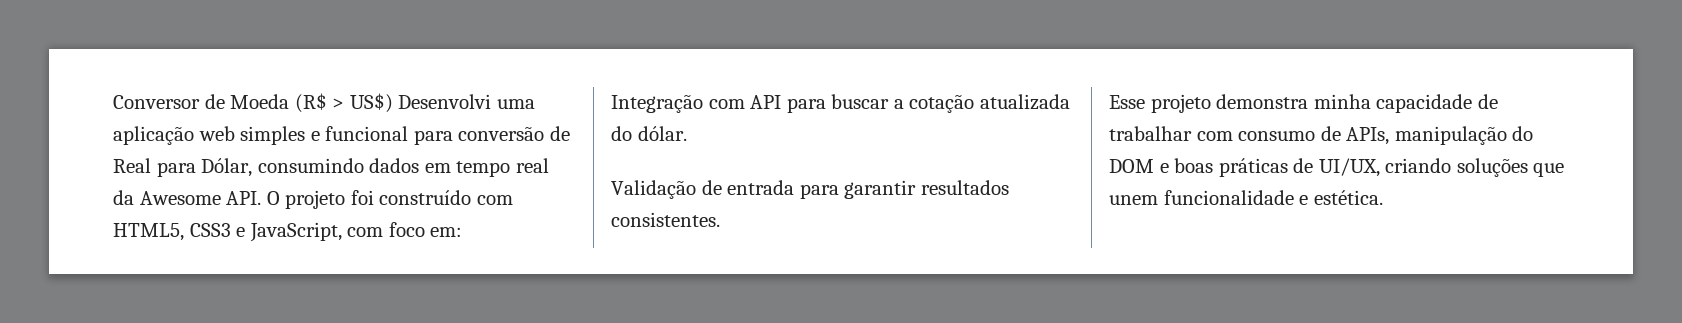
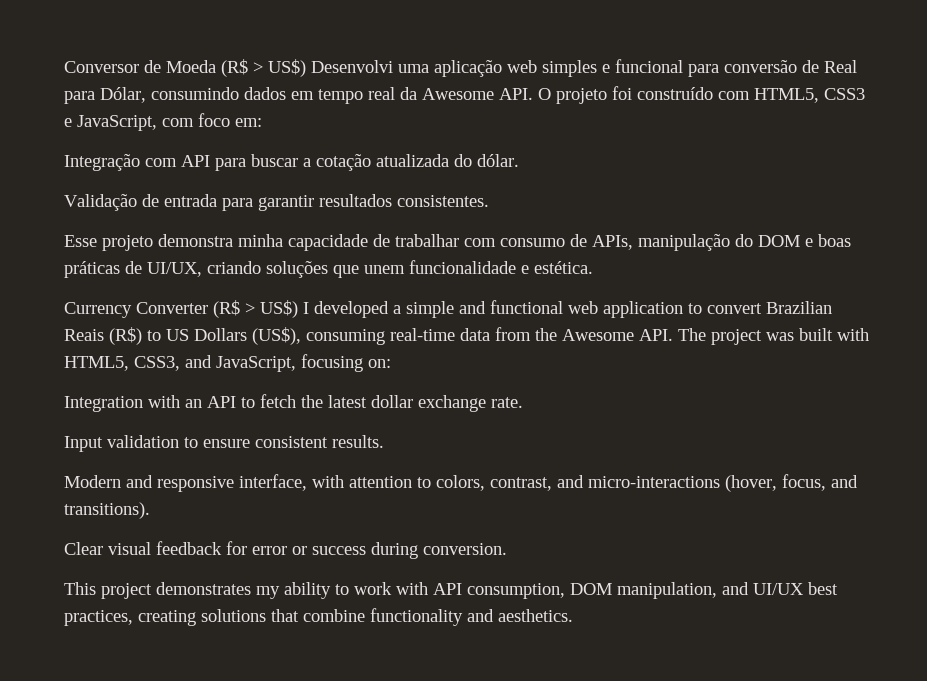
(1383, 197) none -> [64,300,832,318] [64,327,869,345] [64,354,391,372] [64,394,523,412] [64,435,384,452] [64,474,858,492] [64,502,150,519] [64,541,507,559] [64,582,838,599] [64,608,573,626] // Currency Converter (R$ > US$) I developed a simple and functional web application to convert Brazilian Reais (R$) to US Dollars (US$), consuming real-time data from the Awesome API. The project was built with HTML5, CSS3, and JavaScript, focusing on: // Integration with an API to fetch the latest dollar exchange rate. // Input validation to ensure consistent results. // Modern and responsive interface, with attention to colors, contrast, and micro-interactions (hover, focus, and transitions). // Clear visual feedback for error or success during conversion. // This project demonstrates my ability to work with API consumption, DOM manipulation, and UI/UX best practices, creating solutions that combine functionality and aesthetics.

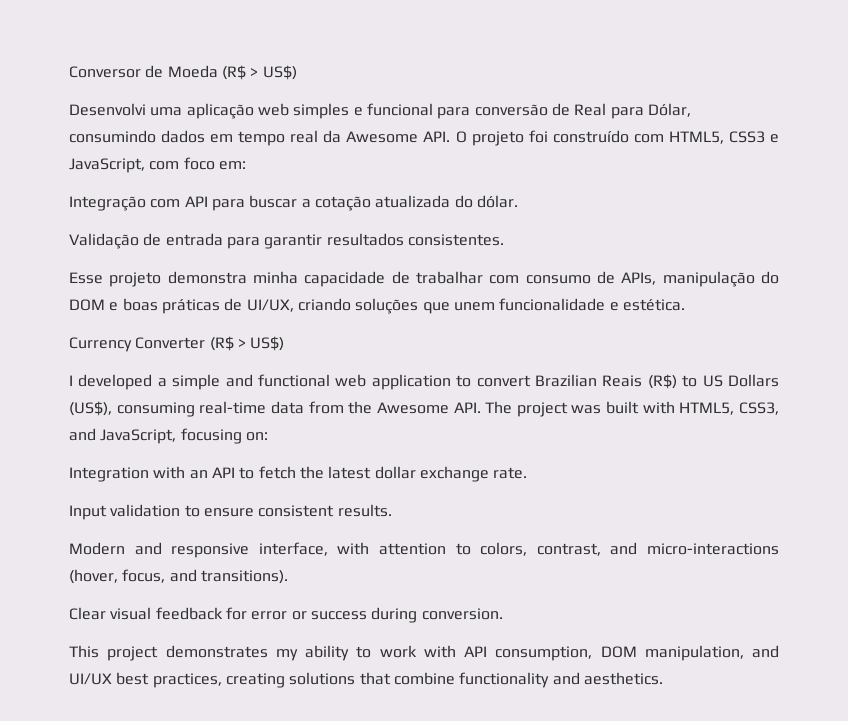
(306, 68) none -> (297, 72) //
(298, 309) none -> (285, 343) //

